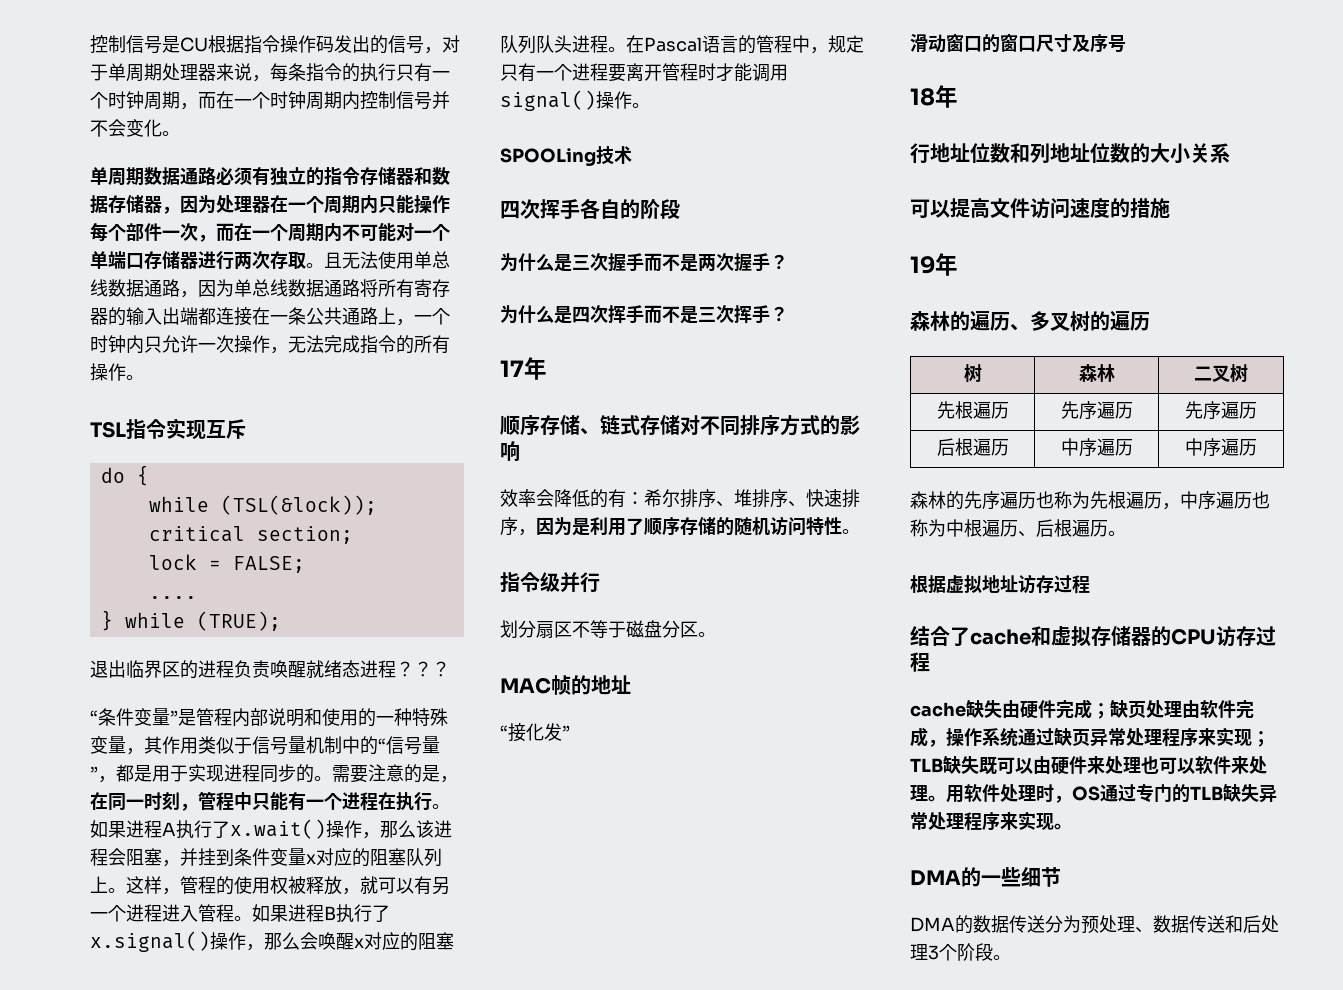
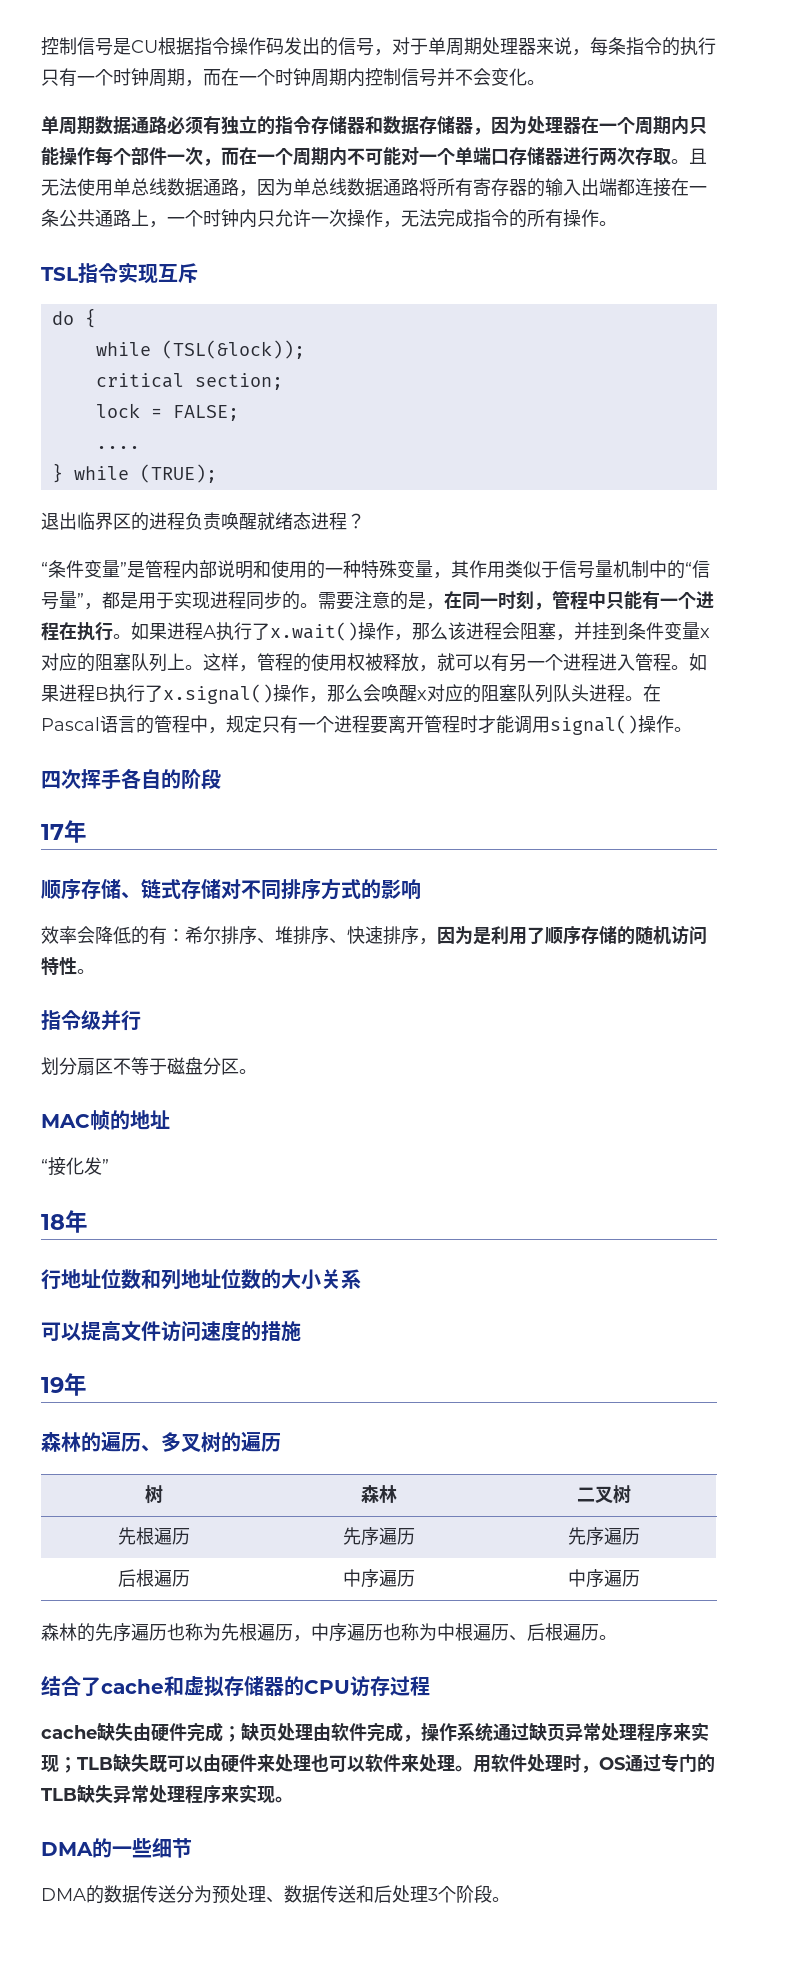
[414,661,450,677] ？？ -> (365, 521) none
[500,146,632,166] // SPOOLing技术 -> (692, 729) none
[500,253,788,272] [500,305,788,324] // 为什么是三次握手而不是两次握手？ // 为什么是四次挥手而不是三次挥手？ -> (221, 779) none
[910,33,1126,53] // 滑动窗口的窗口尺寸及序号 -> (109, 1166) none
[910,574,1090,594] // 根据虚拟地址访存过程 -> (617, 1637) none

